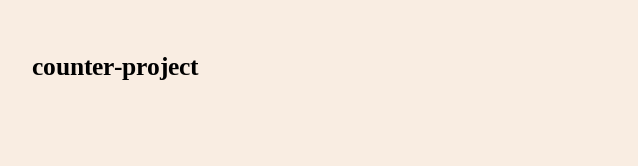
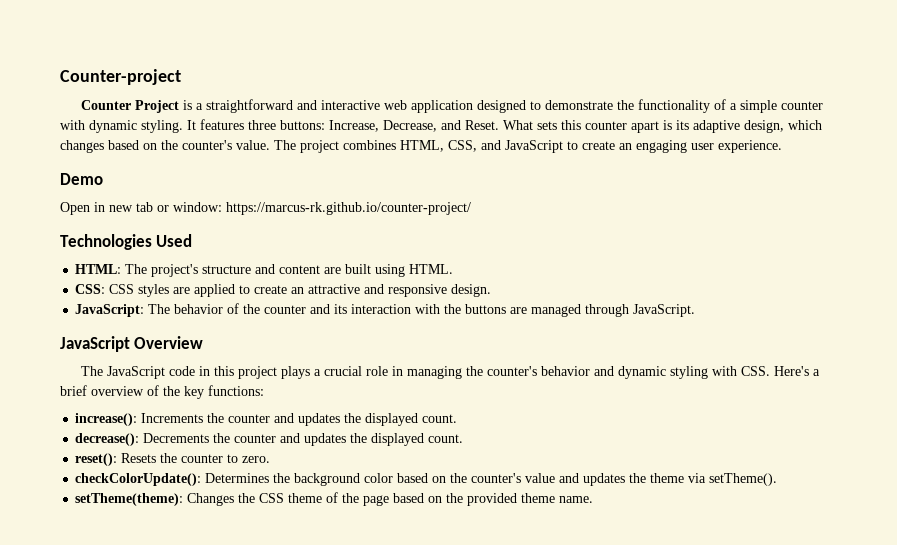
[32,57,199,80] counter-project -> [60,69,181,85] [80,99,823,113] [60,119,822,133] [60,140,782,153] [60,173,103,185] [60,202,471,215] [60,234,193,250] [75,264,454,277] [75,284,492,297] [75,303,696,317] [60,336,204,352] [80,366,820,379] [60,385,264,399] [75,413,458,426] [75,433,464,446] [75,453,271,466] [75,473,778,486] [75,492,594,506] Counter-project // Counter Project is a straightforward and interactive web application designed to demonstrate the functionality of a simple counter with dynamic styling. It features three buttons: Increase, Decrease, and Reset. What sets this counter apart is its adaptive design, which changes based on the counter's value. The project combines HTML, CSS, and JavaScript to create an engaging user experience. // Demo // Open in new tab or window: https://marcus-rk.github.io/counter-project/ // Technologies Used // HTML: The project's structure and content are built using HTML. // CSS: CSS styles are applied to create an attractive and responsive design. // JavaScript: The behavior of the counter and its interaction with the buttons are managed through JavaScript. // JavaScript Overview // The JavaScript code in this project plays a crucial role in managing the counter's behavior and dynamic styling with CSS. Here's a brief overview of the key functions: // increase(): Increments the counter and updates the displayed count. // decrease(): Decrements the counter and updates the displayed count. // reset(): Resets the counter to zero. // checkColorUpdate(): Determines the background color based on the counter's value and updates the theme via setTheme(). // setTheme(theme): Changes the CSS theme of the page based on the provided theme name.

